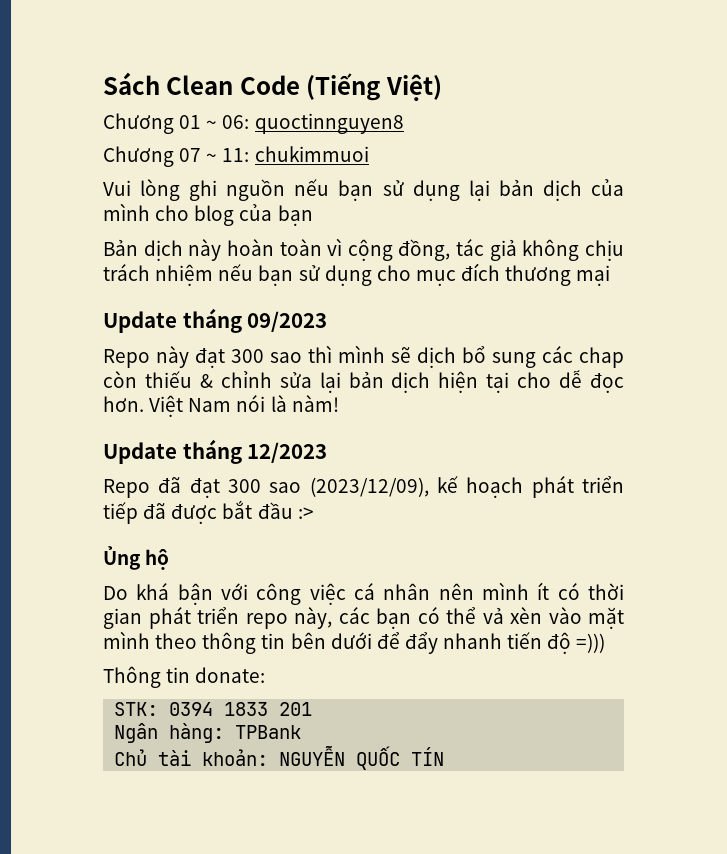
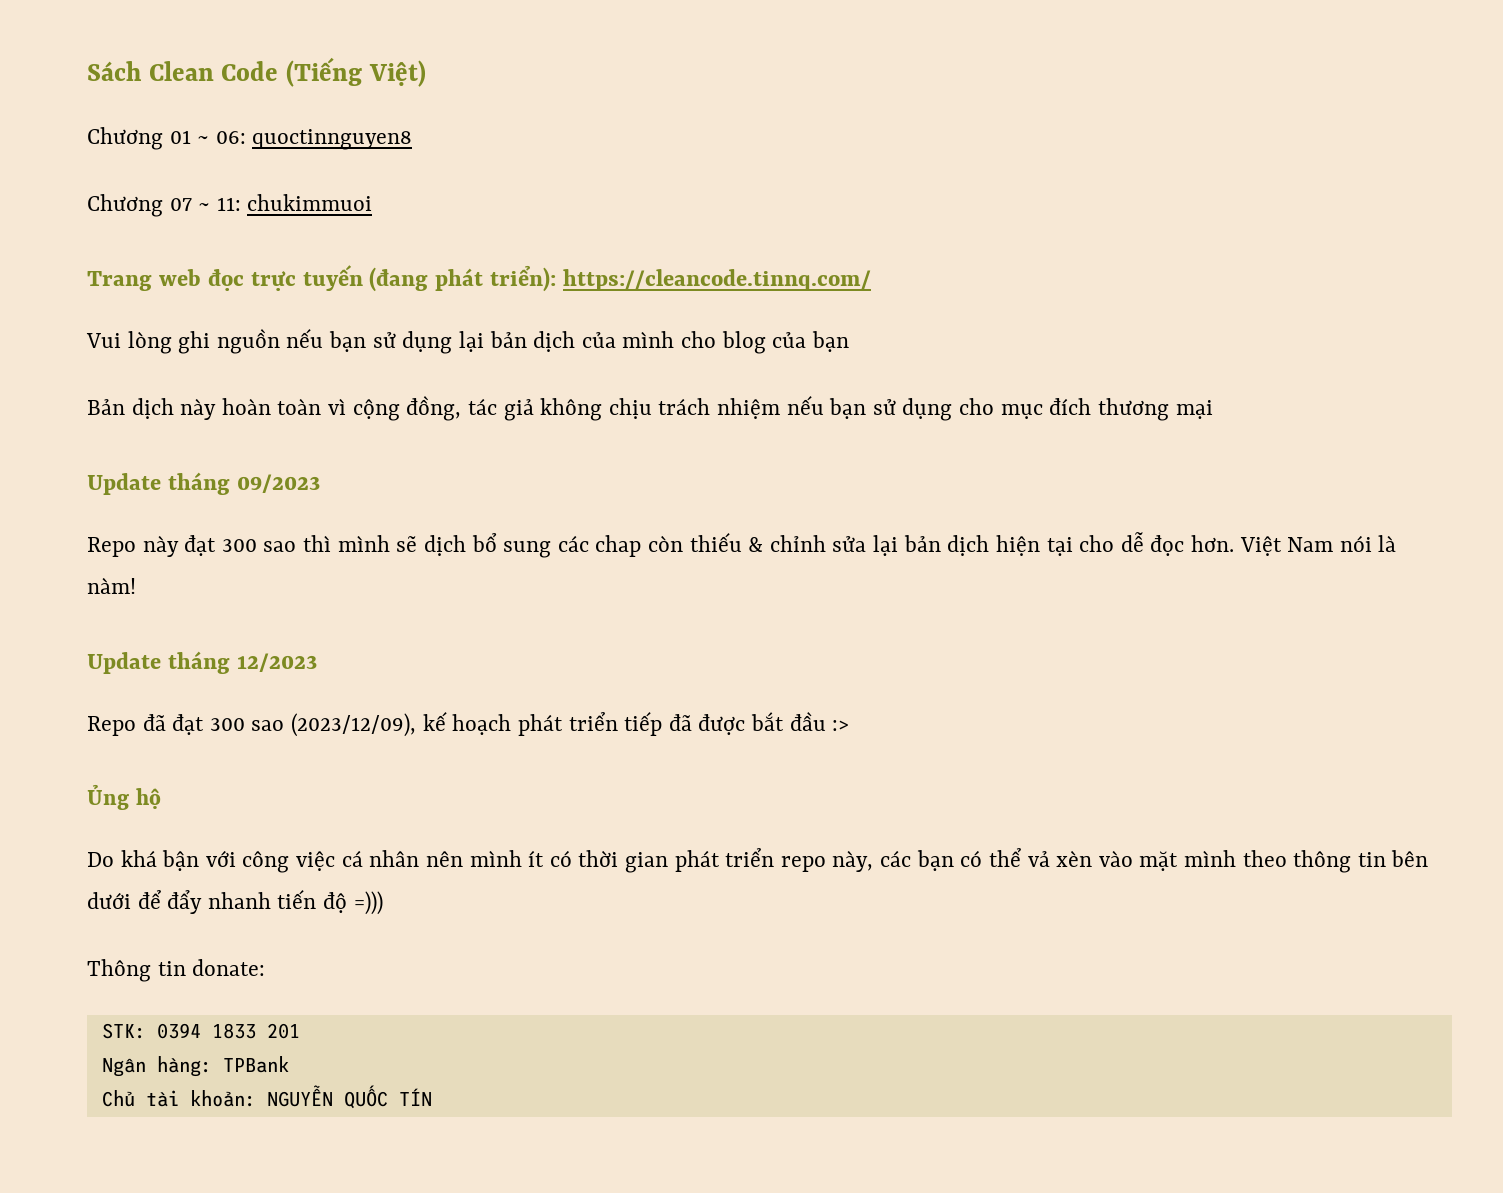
(369, 154) none -> [87,265,872,292] // Trang web đọc trực tuyến (đang phát triển): https://cleancode.tinnq.com/

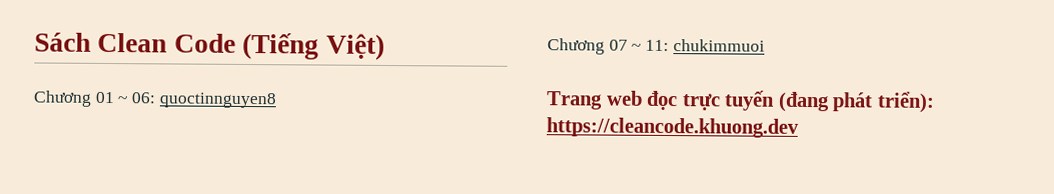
[563,269,872,291] [86,329,849,354] [87,396,1213,421] [87,472,320,495] [87,532,1397,558] [87,577,136,594] [87,651,317,674] [87,712,850,737] [87,784,161,810] [87,848,1429,873] [87,890,383,915] [87,959,266,982] [101,1023,300,1039] [101,1056,289,1077] [101,1085,432,1109] https://cleancode.tinnq.com/ // Vui lòng ghi nguồn nếu bạn sử dụng lại bản dịch của mình cho blog của bạn // Bản dịch này hoàn toàn vì cộng đồng, tác giả không chịu trách nhiệm nếu bạn sử dụng cho mục đích thương mại // Update tháng 09/2023 // Repo này đạt 300 sao thì mình sẽ dịch bổ sung các chap còn thiếu & chỉnh sửa lại bản dịch hiện tại cho dễ đọc hơn. Việt Nam nói là nàm! // Update tháng 12/2023 // Repo đã đạt 300 sao (2023/12/09), kế hoạch phát triển tiếp đã được bắt đầu :> // Ủng hộ // Do khá bận với công việc cá nhân nên mình ít có thời gian phát triển repo này, các bạn có thể vả xèn vào mặt mình theo thông tin bên dưới để đẩy nhanh tiến độ =))) // Thông tin donate: // STK: 0394 1833 201 // Ngân hàng: TPBank // Chủ tài khoản: NGUYỄN QUỐC TÍN -> [546,117,799,138] https://cleancode.khuong.dev

